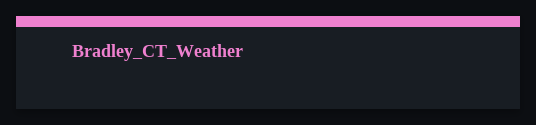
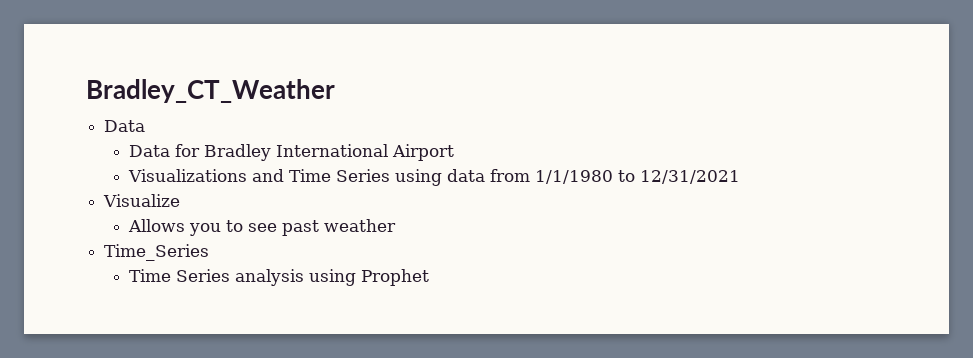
(243, 52) none -> [104,120,146,132] [128,144,454,161] [127,169,740,186] [103,194,181,207] [127,219,396,236] [104,244,210,261] [128,269,429,286] // Data // Data for Bradley International Airport // Visualizations and Time Series using data from 1/1/1980 to 12/31/2021 // Visualize // Allows you to see past weather // Time_Series // Time Series analysis using Prophet

